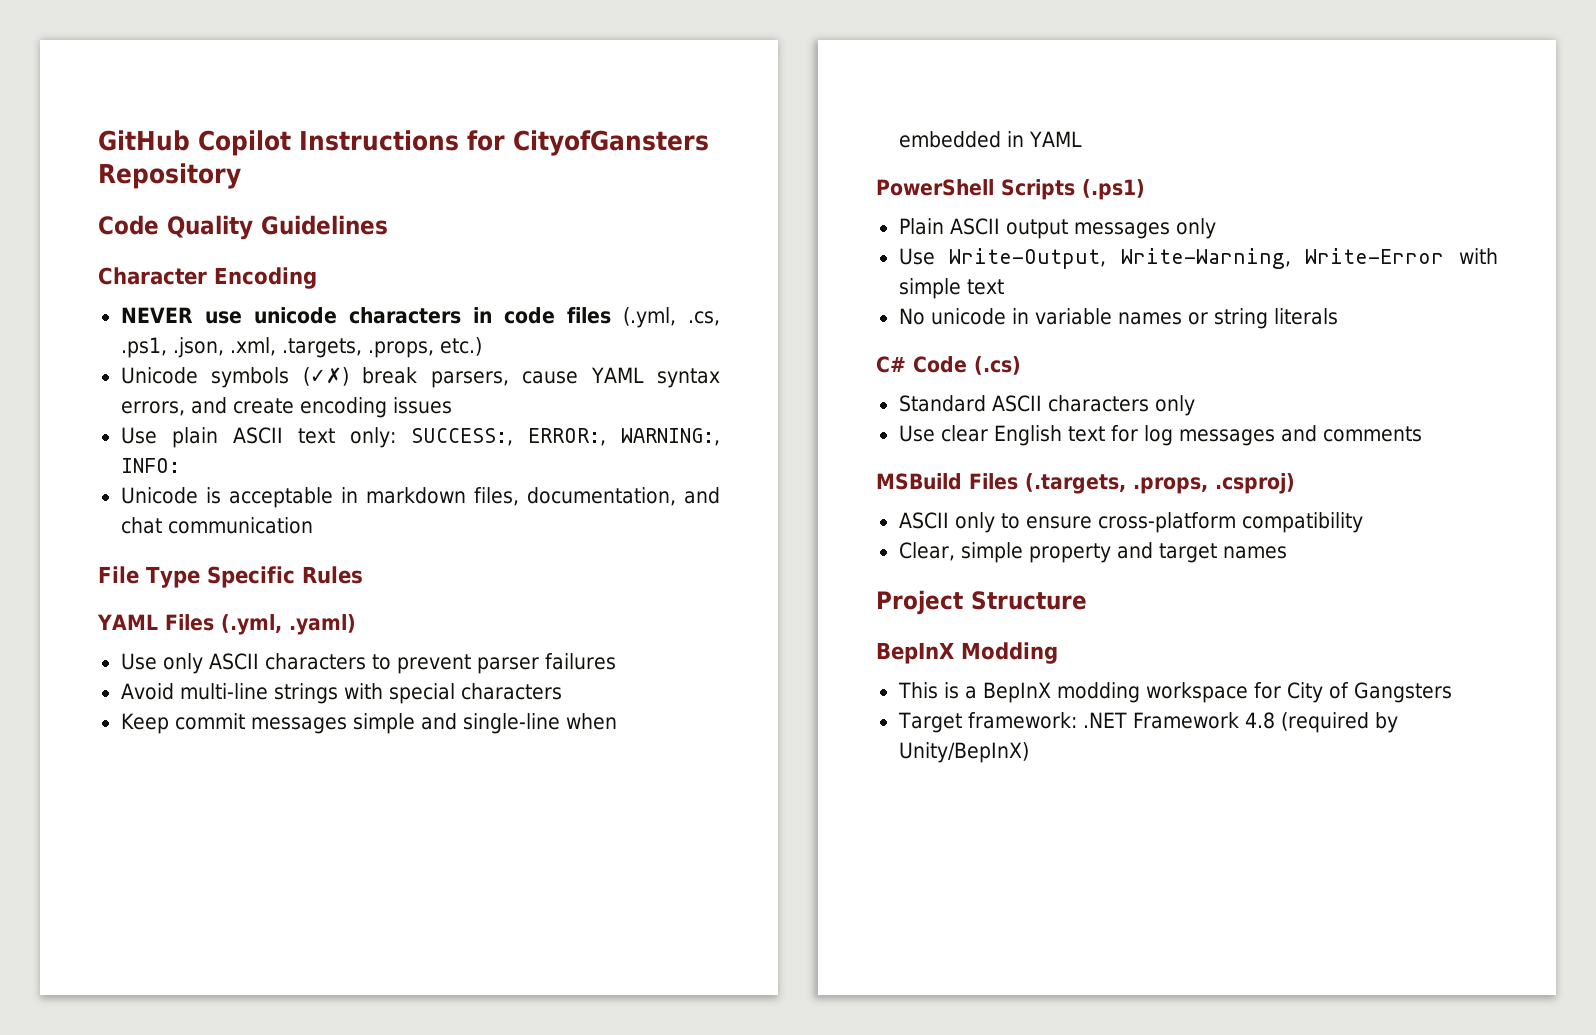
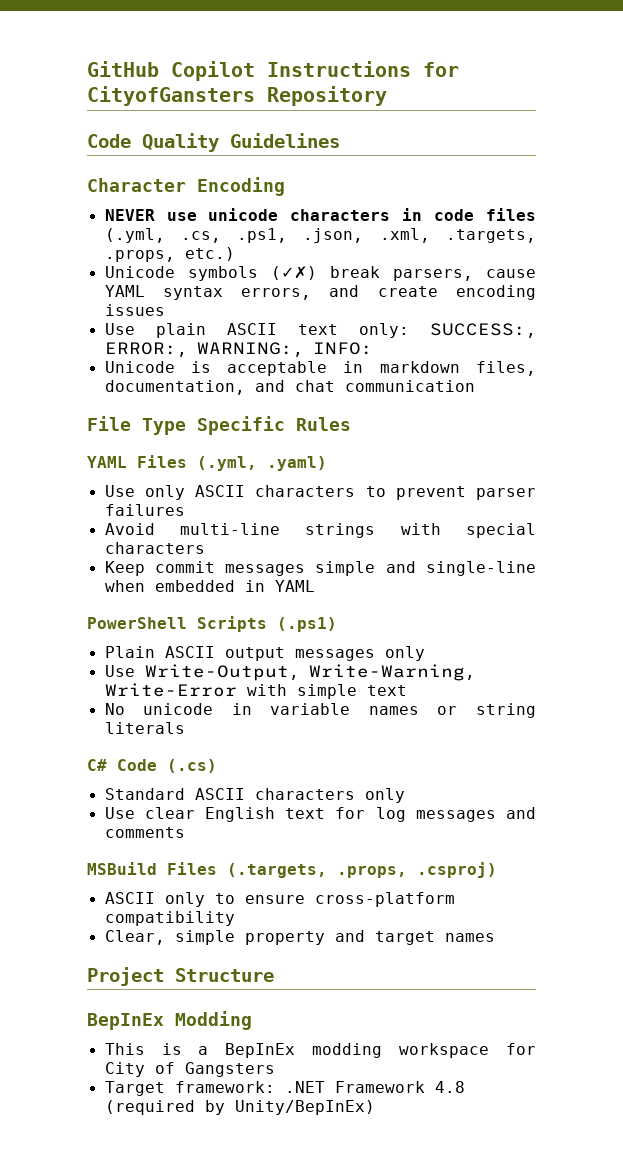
[876,642,954,664] BepInX -> [87,1013,164,1030] BepInEx
[982,682,1051,703] BepInX -> [225,1043,296,1058] BepInEx
[898,742,1029,763] Unity/BepInX) -> [234,1100,375,1115] Unity/BepInEx)

